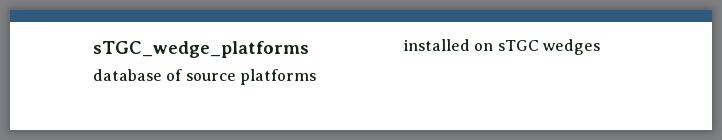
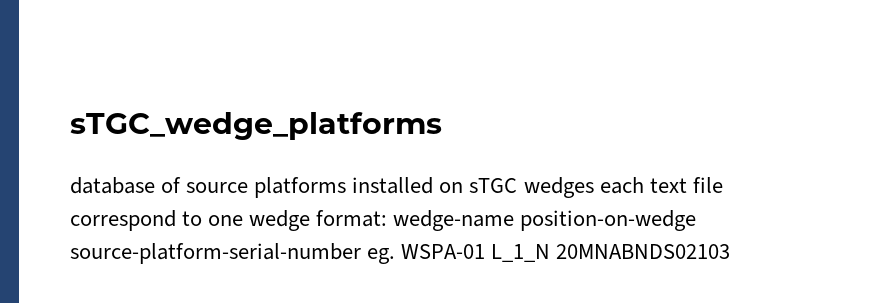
(600, 47) none -> [599,177,723,194] [70,210,697,231] [70,243,731,264] each text file correspond to one wedge format: wedge-name position-on-wedge source-platform-serial-number eg. WSPA-01 L_1_N 20MNABNDS02103

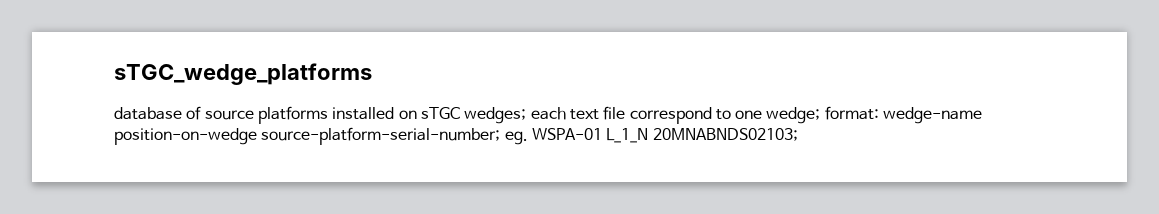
[523,177,594,198] wedges -> [464,107,527,124] wedges;
[249,210,311,231] wedge -> [766,107,821,124] wedge;
[70,243,361,264] source-platform-serial-number -> [261,127,501,145] source-platform-serial-number;
[556,244,731,259] 20MNABNDS02103 -> [652,128,798,141] 20MNABNDS02103;

